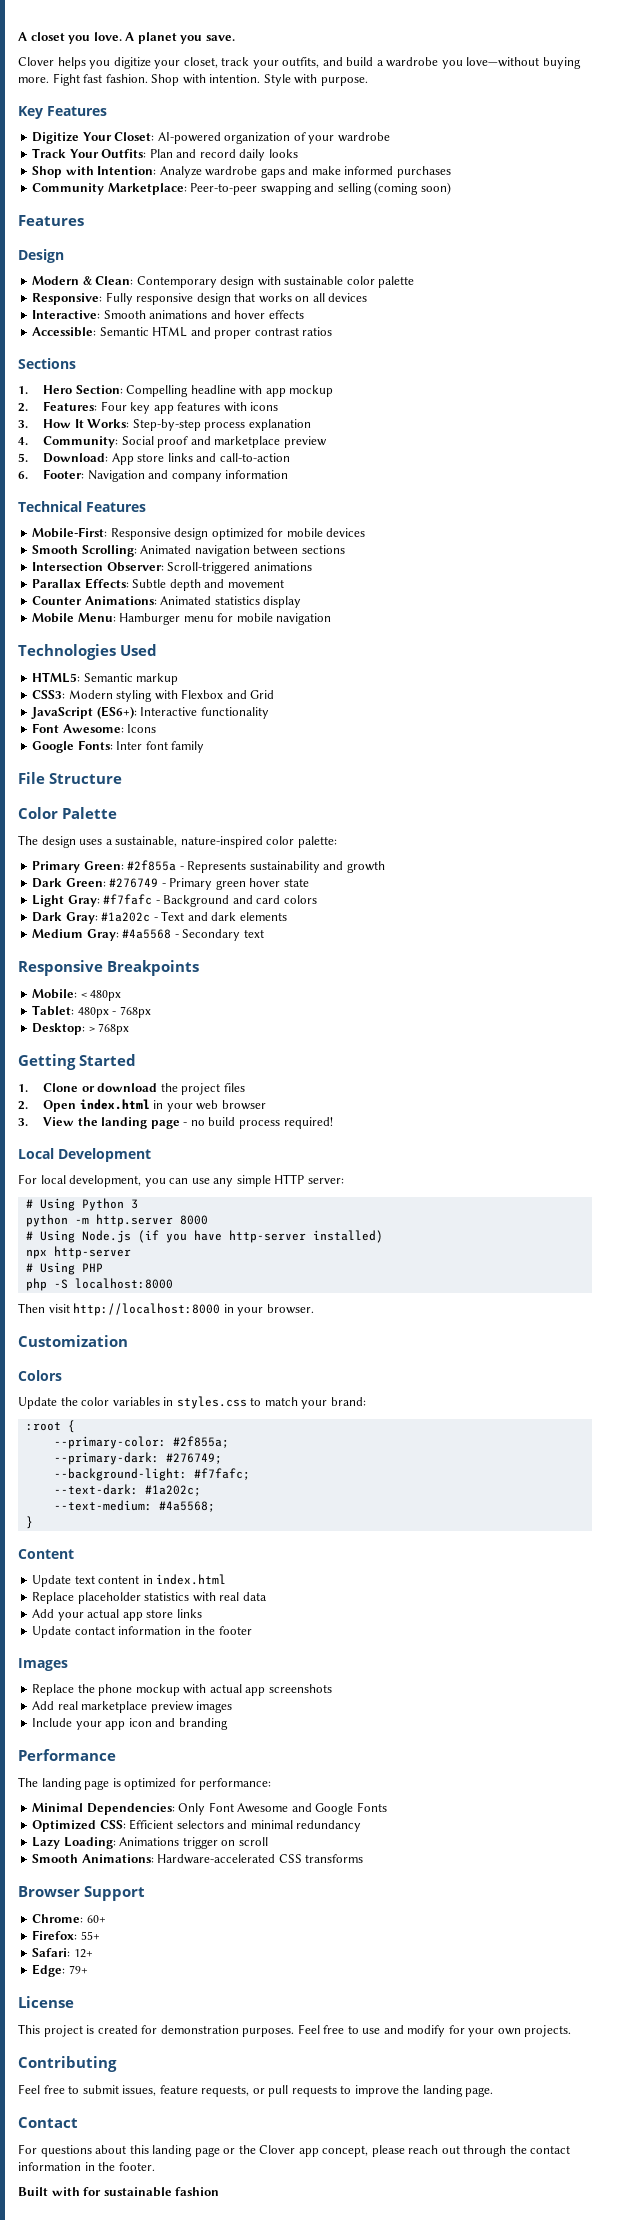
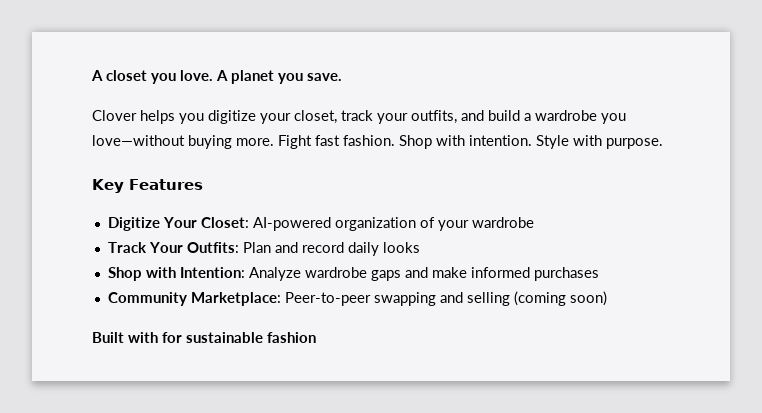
[18,215,84,226] [18,249,64,263] [32,276,415,288] [32,292,368,305] [32,310,304,319] [32,326,333,339] [18,358,76,369] [18,385,334,397] [18,401,279,414] [18,419,311,431] [18,436,327,448] [18,453,290,465] [18,469,289,482] [18,501,146,512] [32,527,366,540] [32,545,345,557] [32,562,312,574] [32,578,284,591] [32,596,302,608] [32,613,332,625] [18,644,158,660] [32,672,179,685] [32,689,275,702] [31,706,269,719] [32,723,157,733] [32,740,205,753] [18,772,123,784] [18,807,118,819] [18,835,337,848] [32,860,385,873] [32,878,309,890] [32,894,317,907] [32,911,287,924] [32,929,264,941] [18,960,200,976] [32,989,122,1001] [32,1005,151,1018] [32,1023,130,1035] [18,1054,137,1070] [18,1083,245,1095] [18,1099,266,1112] [18,1117,333,1129] [18,1148,151,1162] [18,1174,344,1187] [25,1198,138,1211] [25,1214,208,1227] [25,1230,383,1243] [25,1246,131,1259] [25,1262,103,1275] [25,1278,173,1291] [18,1303,314,1316] [18,1335,128,1347] [18,1370,62,1381] [18,1396,366,1409] [25,1420,75,1433] [53,1436,229,1449] [53,1452,222,1465] [53,1468,250,1481] [53,1484,201,1496] [53,1500,215,1512] [25,1516,33,1529] [18,1549,74,1559] [32,1574,227,1587] [32,1592,267,1604] [32,1609,202,1621] [32,1626,252,1638] [18,1658,68,1671] [32,1684,332,1696] [32,1701,233,1713] [32,1718,228,1730] [18,1749,116,1761] [18,1777,272,1790] [32,1802,387,1815] [32,1819,362,1832] [32,1837,268,1849] [32,1854,364,1864] [18,1886,146,1901] [32,1914,106,1923] [32,1930,100,1940] [32,1948,93,1958] [32,1964,88,1977] [18,1996,74,2008] [18,2024,572,2037] [18,2056,117,2072] [18,2084,494,2097] [18,2117,78,2128] [18,2144,571,2157] [18,2162,155,2171] // Features // Design // Modern & Clean: Contemporary design with sustainable color palette // Responsive: Fully responsive design that works on all devices // Interactive: Smooth animations and hover effects // Accessible: Semantic HTML and proper contrast ratios // Sections // 1. Hero Section: Compelling headline with app mockup // 2. Features: Four key app features with icons // 3. How It Works: Step-by-step process explanation // 4. Community: Social proof and marketplace preview // 5. Download: App store links and call-to-action // 6. Footer: Navigation and company information // Technical Features // Mobile-First: Responsive design optimized for mobile devices // Smooth Scrolling: Animated navigation between sections // Intersection Observer: Scroll-triggered animations // Parallax Effects: Subtle depth and movement // Counter Animations: Animated statistics display // Mobile Menu: Hamburger menu for mobile navigation // Technologies Used // HTML5: Semantic markup // CSS3: Modern styling with Flexbox and Grid // JavaScript (ES6+): Interactive functionality // Font Awesome: Icons // Google Fonts: Inter font family // File Structure // Color Palette // The design uses a sustainable, nature-inspired color palette: // Primary Green: #2f855a - Represents sustainability and growth // Dark Green: #276749 - Primary green hover state // Light Gray: #f7fafc - Background and card colors // Dark Gray: #1a202c - Text and dark elements // Medium Gray: #4a5568 - Secondary text // Responsive Breakpoints // Mobile: < 480px // Tablet: 480px - 768px // Desktop: > 768px // Getting Started // 1. Clone or download the project files // 2. Open index.html in your web browser // 3. View the landing page - no build process required! // Local Development // For local development, you can use any simple HTTP server: // # Using Python 3 // python -m http.server 8000 // # Using Node.js (if you have http-server installed) // npx http-server // # Using PHP // php -S localhost:8000 // Then visit http://localhost:8000 in your browser. // Customization // Colors // Update the color variables in styles.css to match your brand: // :root { // --primary-color: #2f855a; // --primary-dark: #276749; // --background-light: #f7fafc; // --text-dark: #1a202c; // --text-medium: #4a5568; // } // Content // Update text content in index.html // Replace placeholder statistics with real data // Add your actual app store links // Update contact information in the footer // Images // Replace the phone mockup with actual app screenshots // Add real marketplace preview images // Include your app icon and branding // Performance // The landing page is optimized for performance: // Minimal Dependencies: Only Font Awesome and Google Fonts // Optimized CSS: Efficient selectors and minimal redundancy // Lazy Loading: Animations trigger on scroll // Smooth Animations: Hardware-accelerated CSS transforms // Browser Support // Chrome: 60+ // Firefox: 55+ // Safari: 12+ // Edge: 79+ // License // This project is created for demonstration purposes. Feel free to use and modify for your own projects. // Contributing // Feel free to submit issues, feature requests, or pull requests to improve the landing page. // Contact // For questions about this landing page or the Clover app concept, please reach out through the contact information in the footer. -> (607, 298) none

